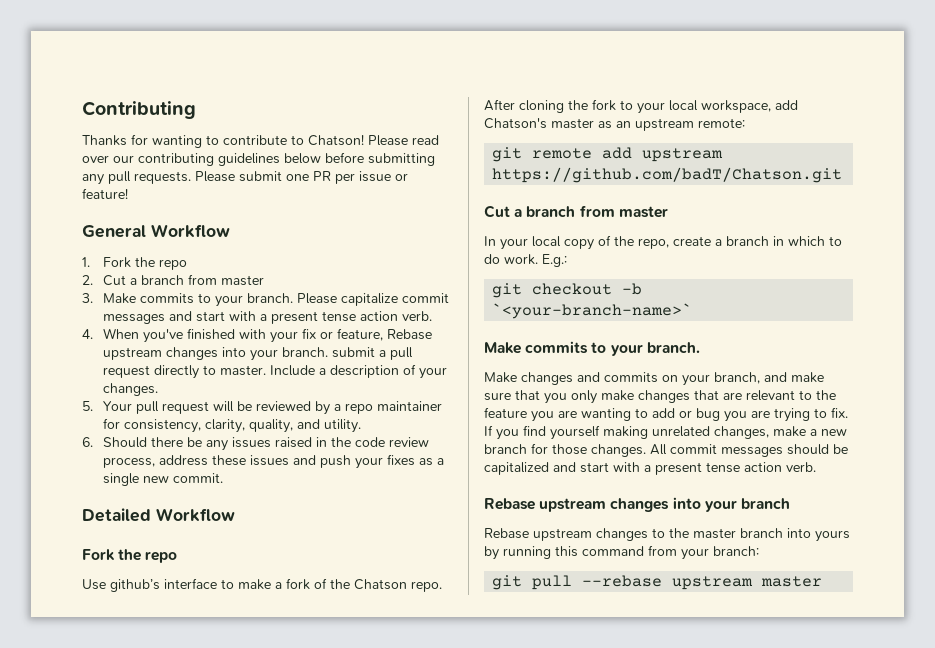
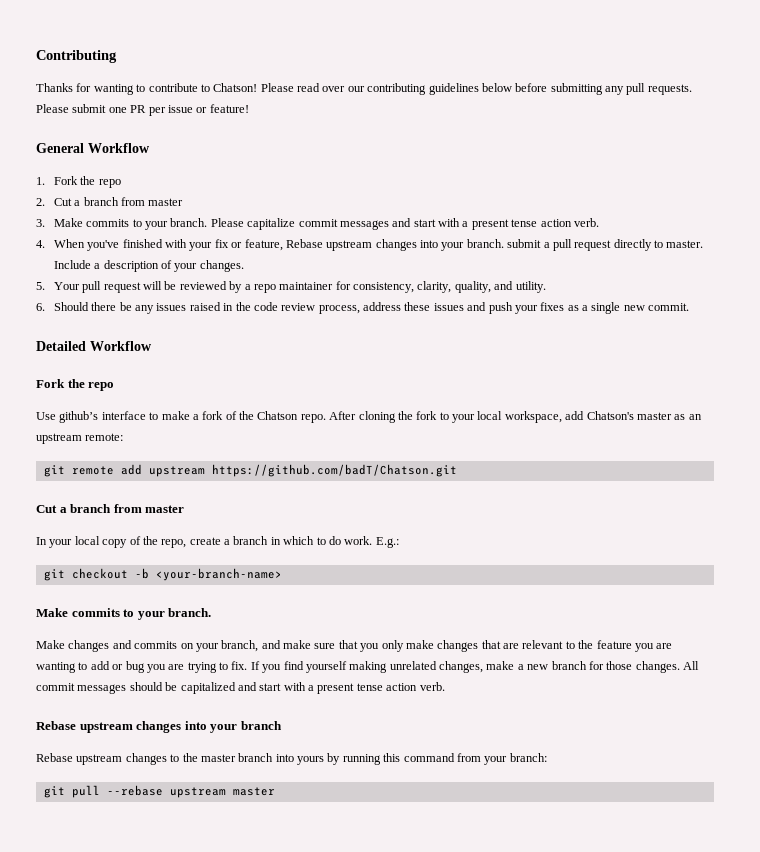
[492,303,693,319] `<your-branch-name>` -> [155,568,282,581] <your-branch-name>

